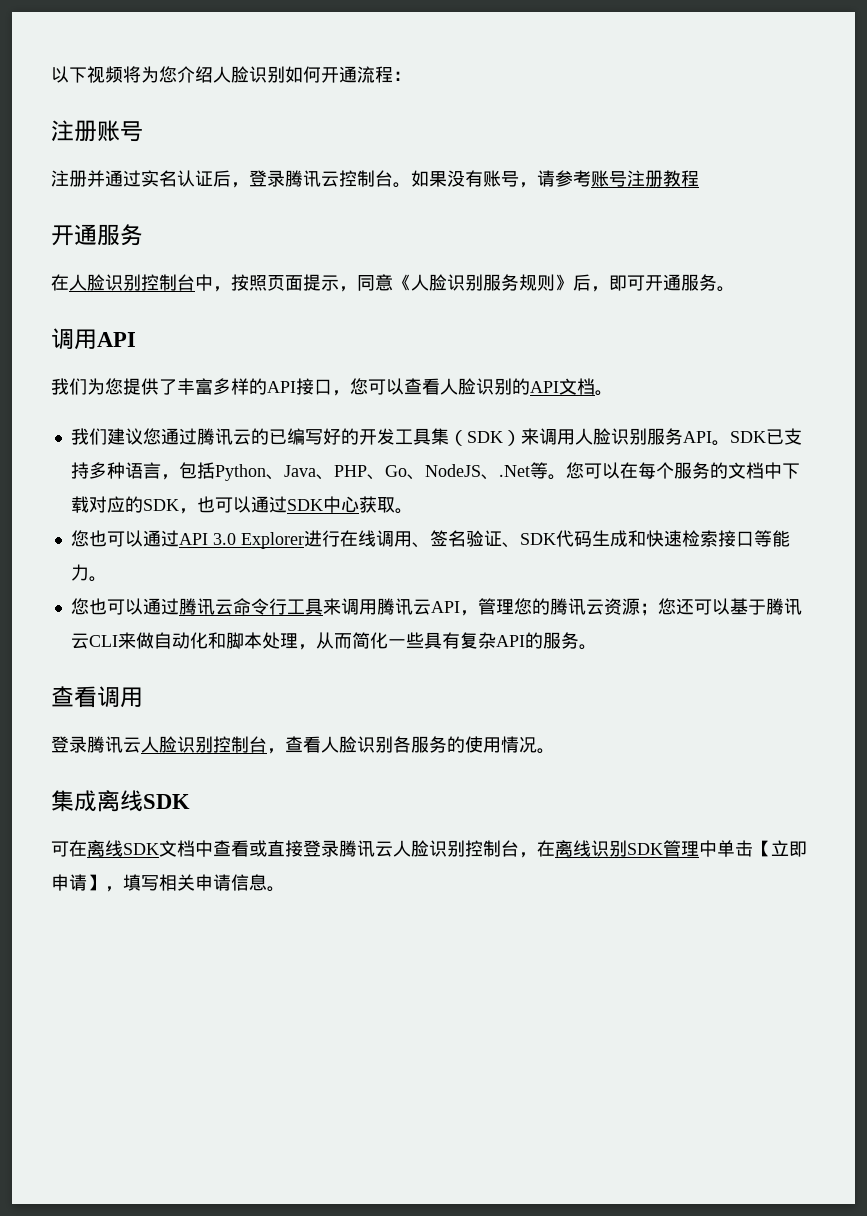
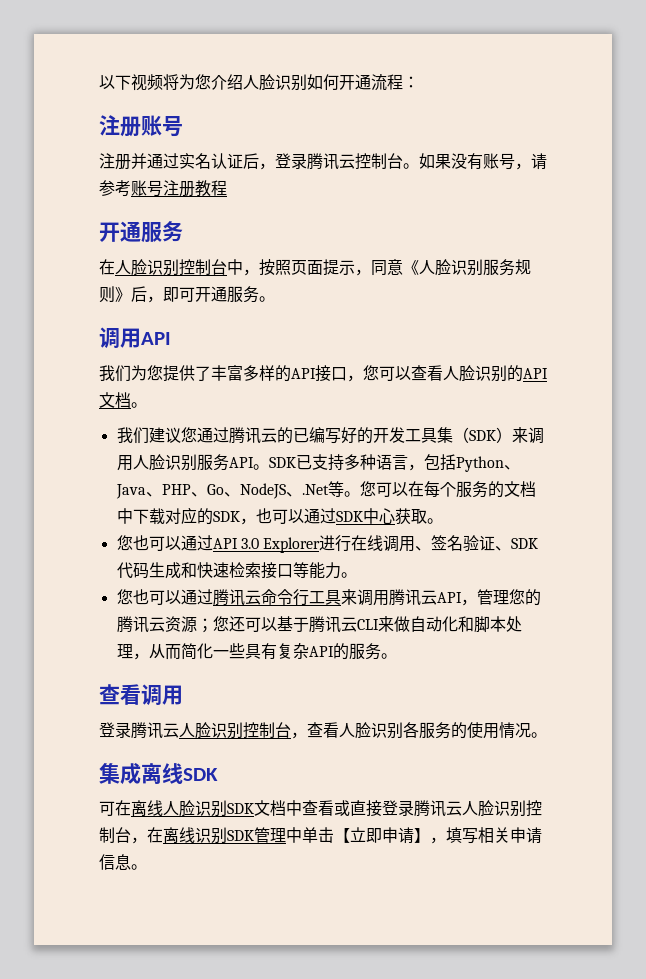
(123, 848) none -> [163,800,227,817] 人脸识别

